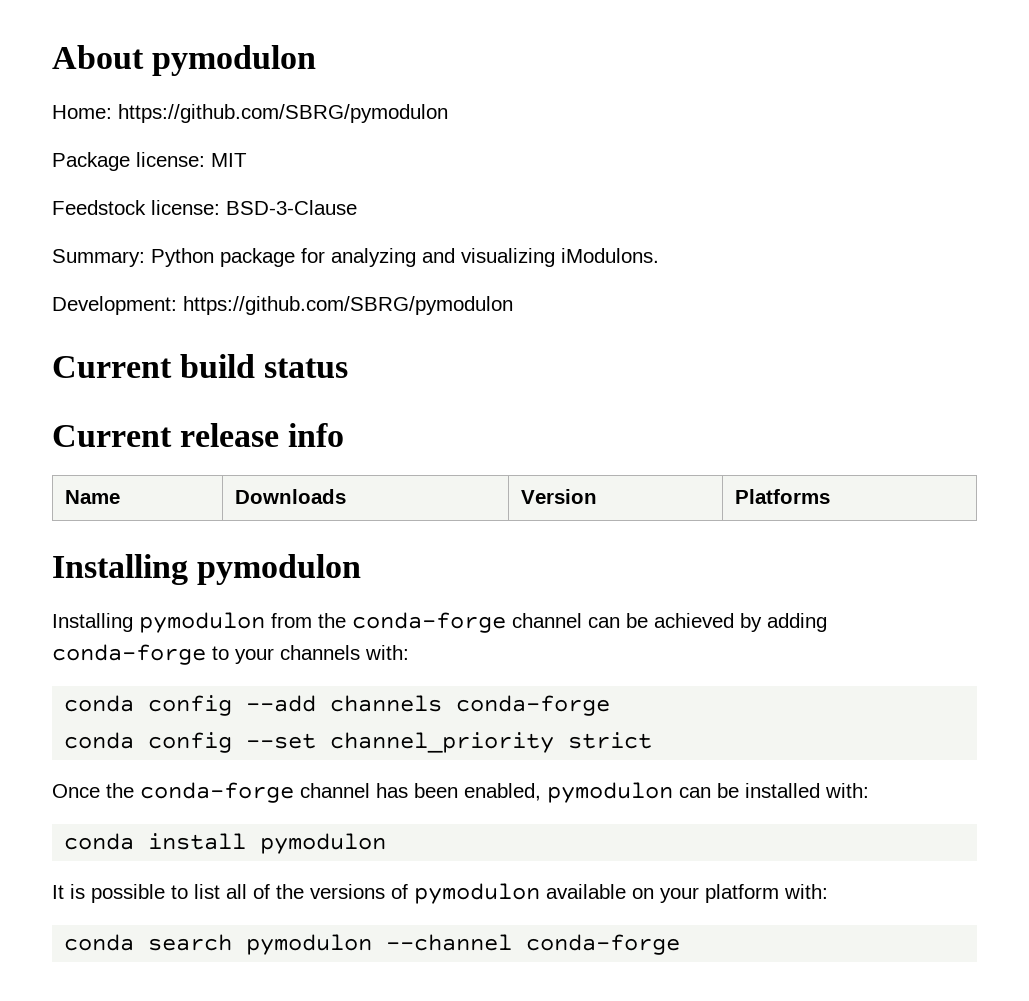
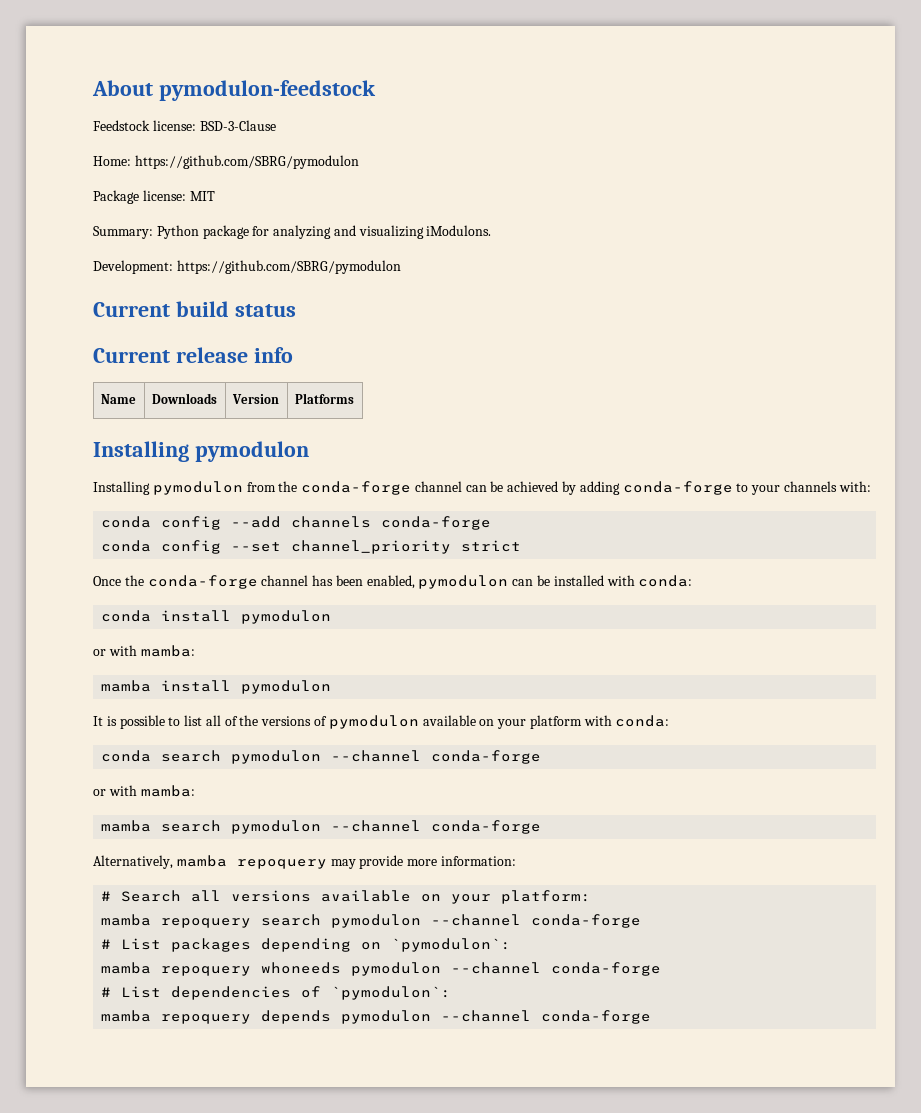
[152,45,317,76] pymodulon -> [158,80,376,101] [93,120,276,131] pymodulon-feedstock // Feedstock license: BSD-3-Clause
[52,200,357,215] // Feedstock license: BSD-3-Clause -> (215, 196) none
[825,783,869,798] with: -> [606,575,693,587] with conda:
(387, 843) none -> [93,645,195,657] [101,680,332,694] // or with mamba: // mamba install pymodulon
[784,884,828,899] with: -> [583,715,670,727] with conda:
(681, 944) none -> [93,785,195,797] [101,820,542,834] [93,855,516,869] [101,890,592,904] [101,914,642,928] [101,938,512,952] [101,962,662,976] [101,986,452,1000] [101,1010,652,1024] // or with mamba: // mamba search pymodulon --channel conda-forge // Alternatively, mamba repoquery may provide more information: // # Search all versions available on your platform: // mamba repoquery search pymodulon --channel conda-forge // # List packages depending on `pymodulon`: // mamba repoquery whoneeds pymodulon --channel conda-forge // # List dependencies of `pymodulon`: // mamba repoquery depends pymodulon --channel conda-forge

